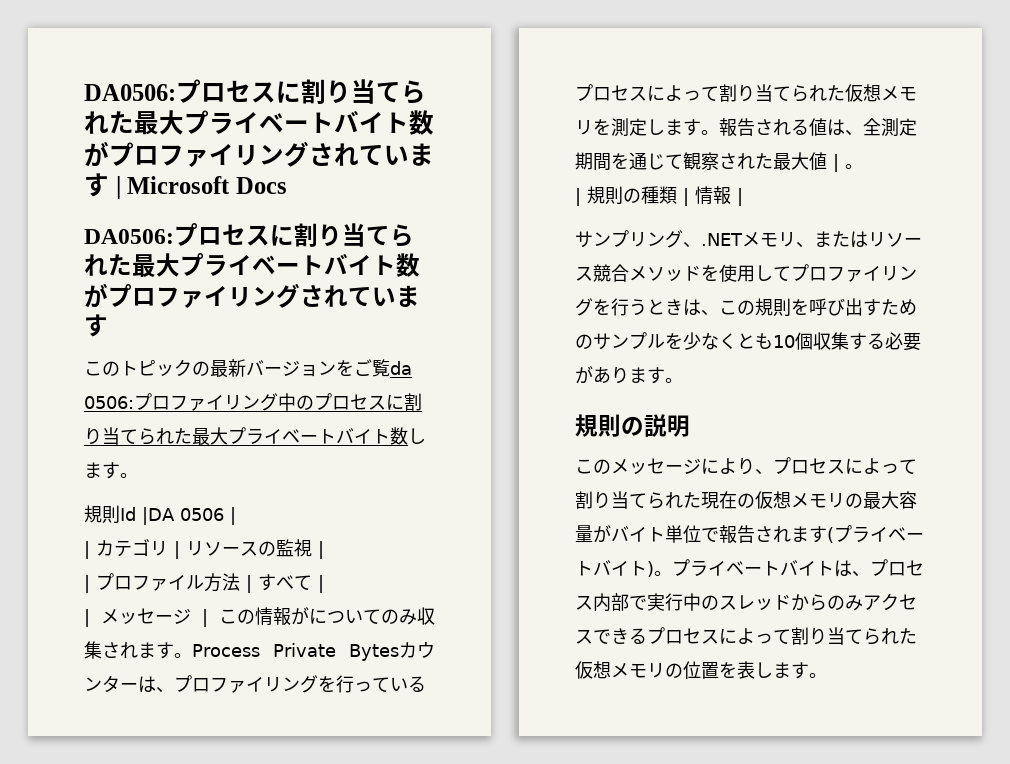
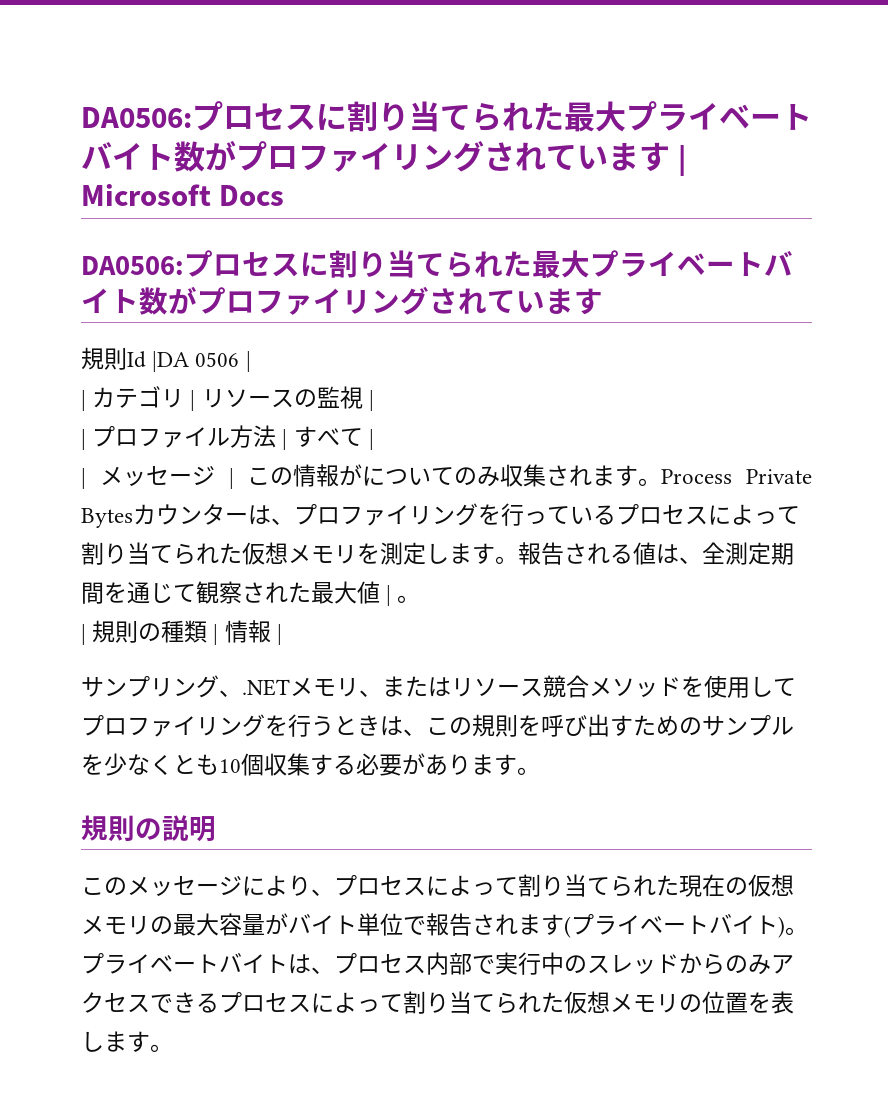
[84,359,412,377] [84,393,422,411] [84,427,426,445] [84,462,138,479] // このトピックの最新バージョンをご覧da 0506:プロファイリング中のプロセスに割り当てられた最大プライベートバイト数します。 -> (603, 301) none

